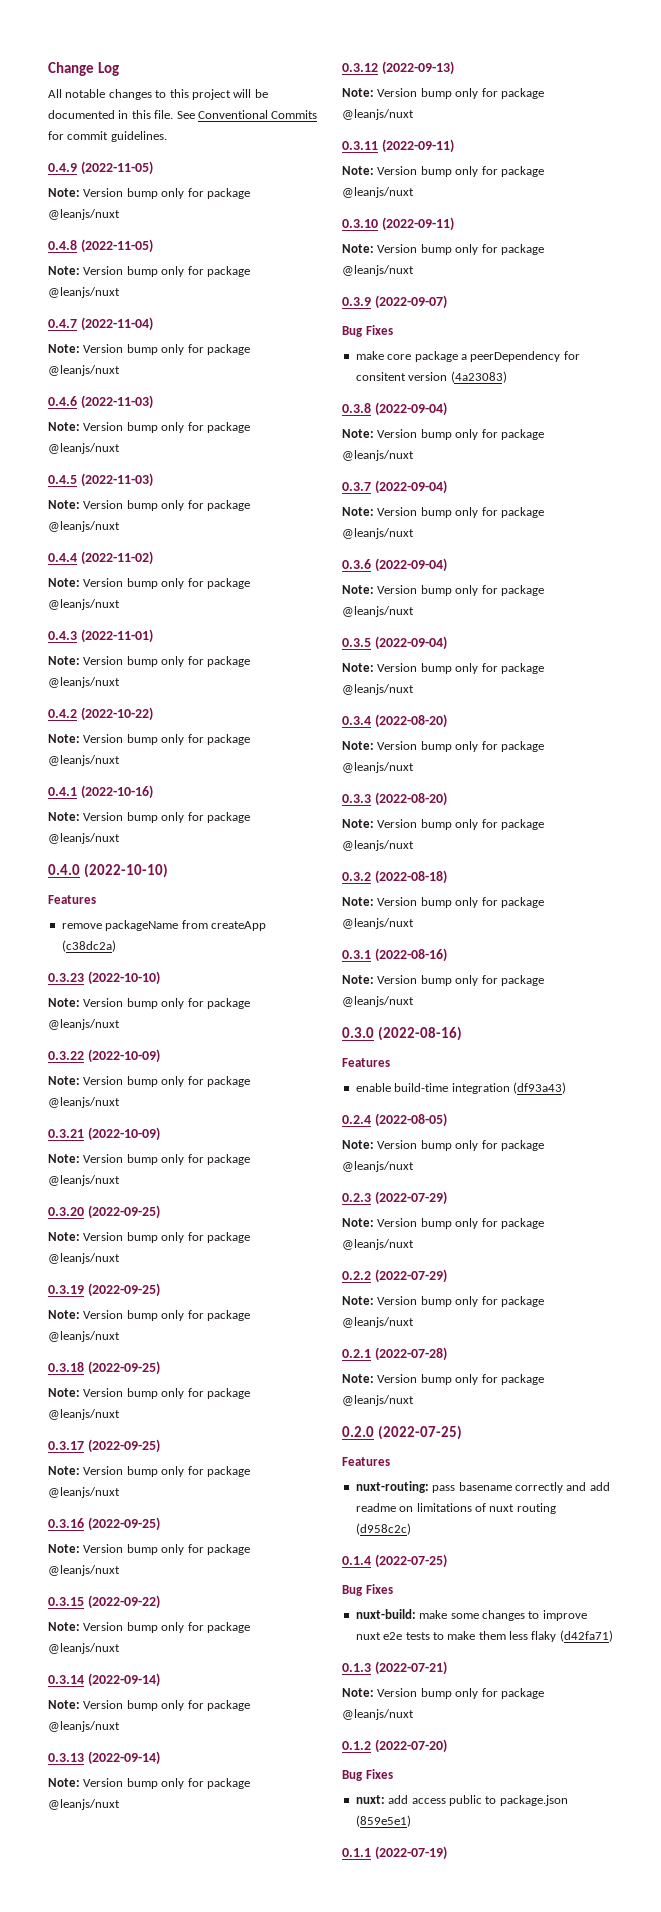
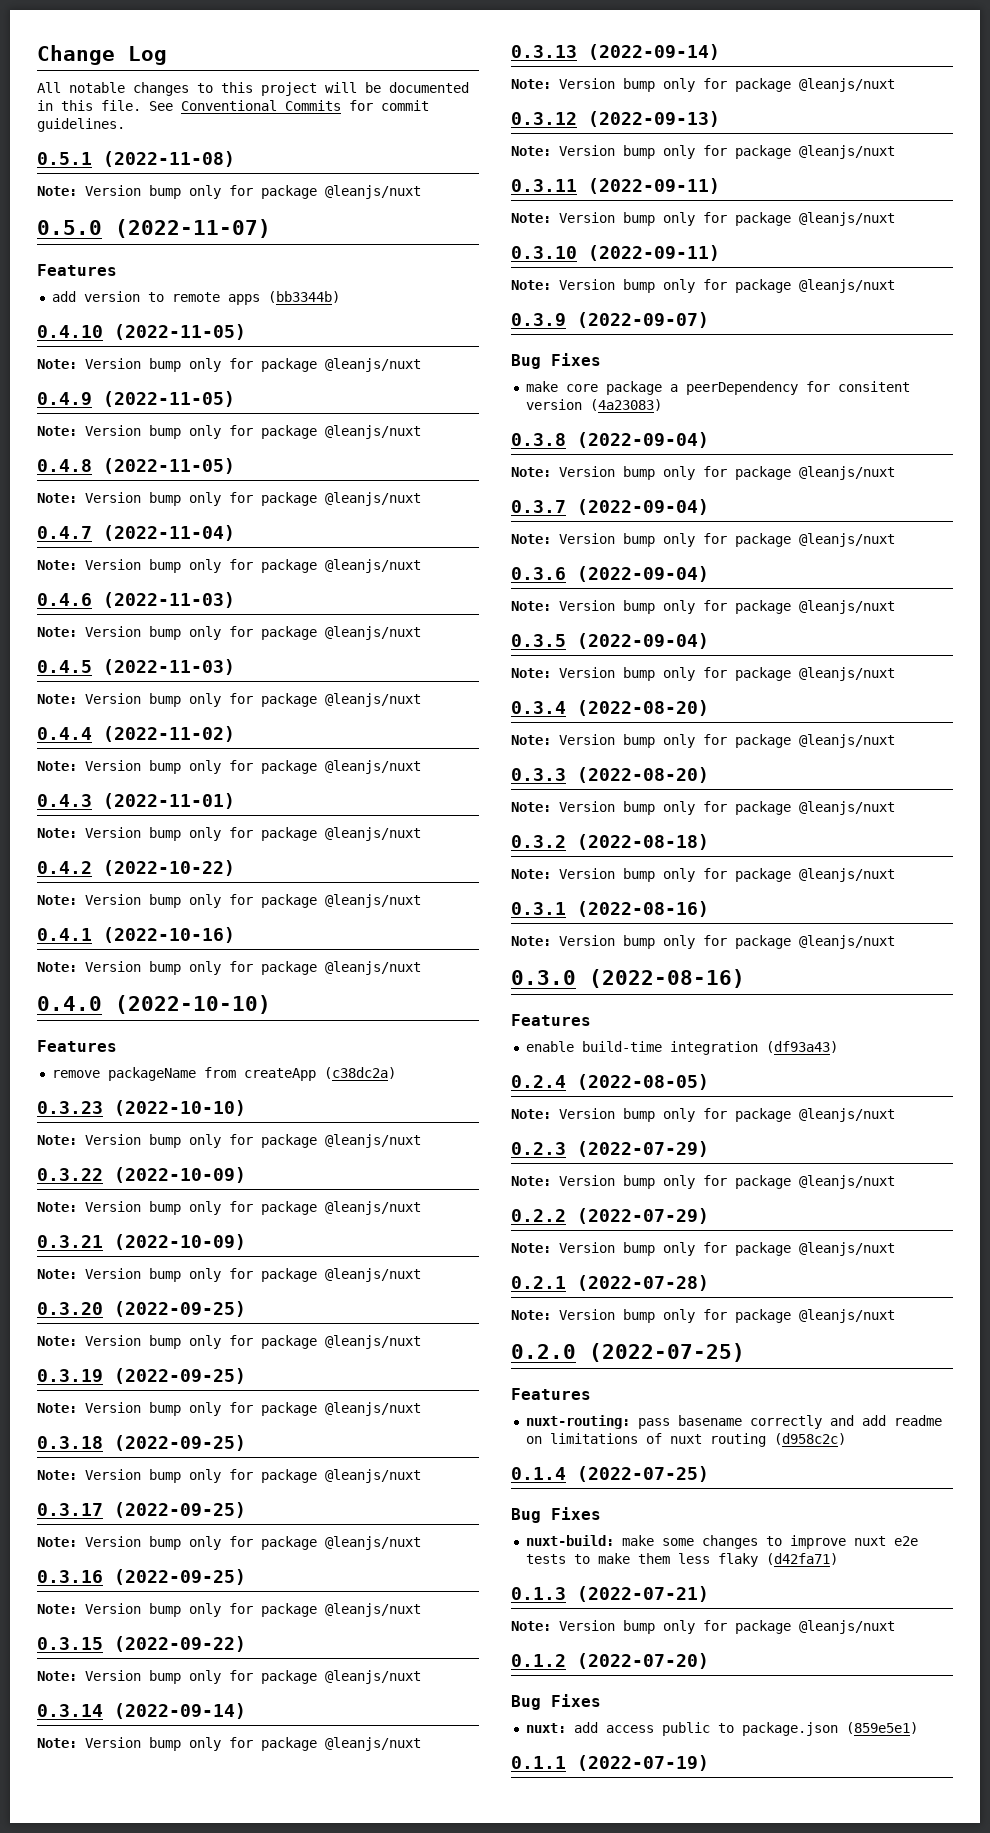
(167, 136) none -> [37,151,235,167] [37,185,421,199] [37,219,271,238] [37,264,117,276] [51,291,340,305] [37,324,246,340] [37,358,421,372] // 0.5.1 (2022-11-08) // Note: Version bump only for package @leanjs/nuxt // 0.5.0 (2022-11-07) // Features // add version to remote apps (bb3344b) // 0.4.10 (2022-11-05) // Note: Version bump only for package @leanjs/nuxt

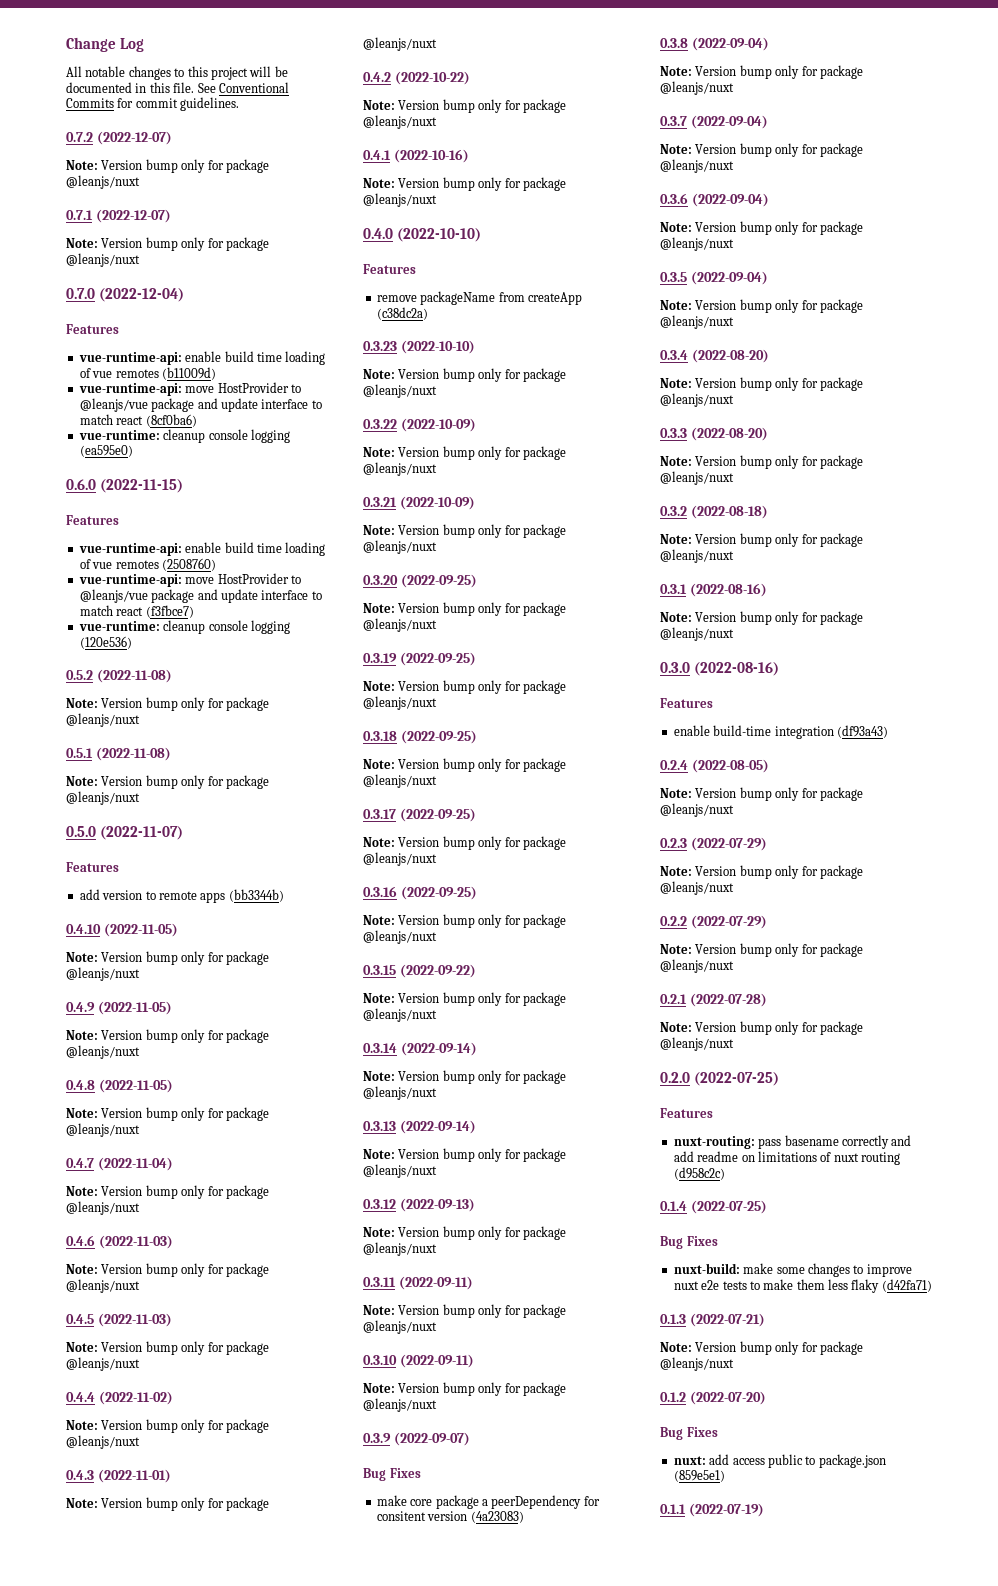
(125, 125) none -> [66,131,172,145] [66,159,269,173] [66,175,140,189] [66,209,171,223] [66,237,269,251] [66,253,140,267] [66,288,184,302] [66,324,119,334] [78,351,326,365] [79,367,216,380] [78,382,301,396] [79,398,322,412] [79,414,197,427] [78,429,290,443] [79,445,133,457] [66,479,183,493] [66,515,119,525] [78,542,326,556] [79,558,216,571] [78,573,301,587] [79,589,322,603] [79,605,194,618] [78,620,290,634] [79,636,132,649] [66,669,172,683] [66,697,269,711] [66,713,140,727] // 0.7.2 (2022-12-07) // Note: Version bump only for package @leanjs/nuxt // 0.7.1 (2022-12-07) // Note: Version bump only for package @leanjs/nuxt // 0.7.0 (2022-12-04) // Features // vue-runtime-api: enable build time loading of vue remotes (b11009d) // vue-runtime-api: move HostProvider to @leanjs/vue package and update interface to match react (8cf0ba6) // vue-runtime: cleanup console logging (ea595e0) // 0.6.0 (2022-11-15) // Features // vue-runtime-api: enable build time loading of vue remotes (2508760) // vue-runtime-api: move HostProvider to @leanjs/vue package and update interface to match react (f3fbce7) // vue-runtime: cleanup console logging (120e536) // 0.5.2 (2022-11-08) // Note: Version bump only for package @leanjs/nuxt

